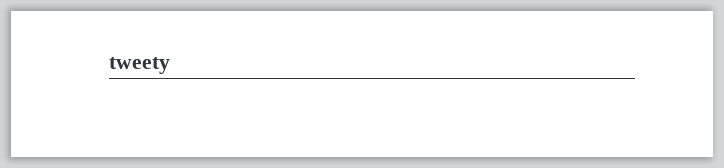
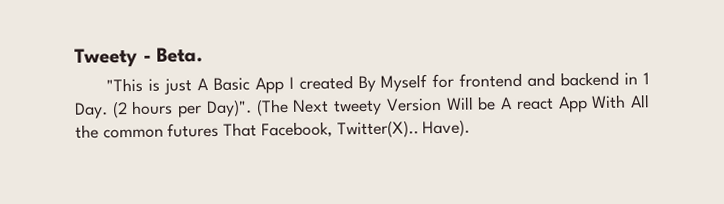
[109,57,170,74] tweety -> [74,47,204,68] [106,71,649,95] [74,94,651,119] [75,119,471,139] Tweety - Beta. // "This is just A Basic App I created By Myself for frontend and backend in 1 Day. (2 hours per Day)". (The Next tweety Version Will be A react App With All the common futures That Facebook, Twitter(X).. Have).

